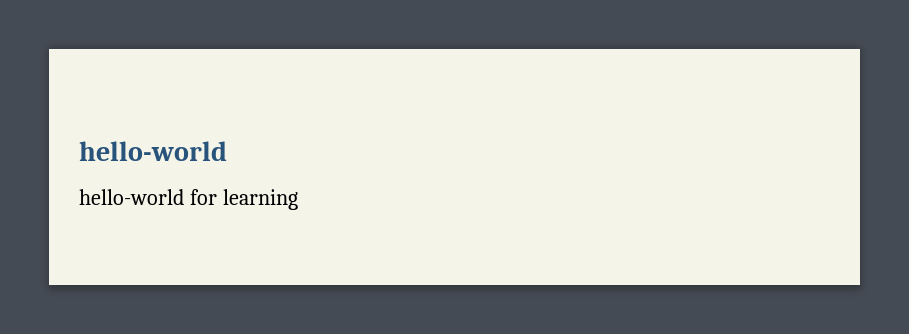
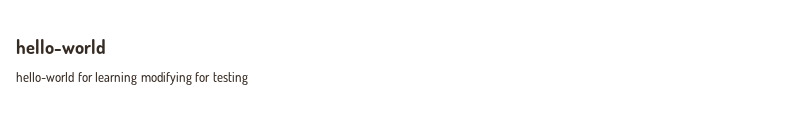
(298, 199) none -> [140,72,248,85] modifying for testing

